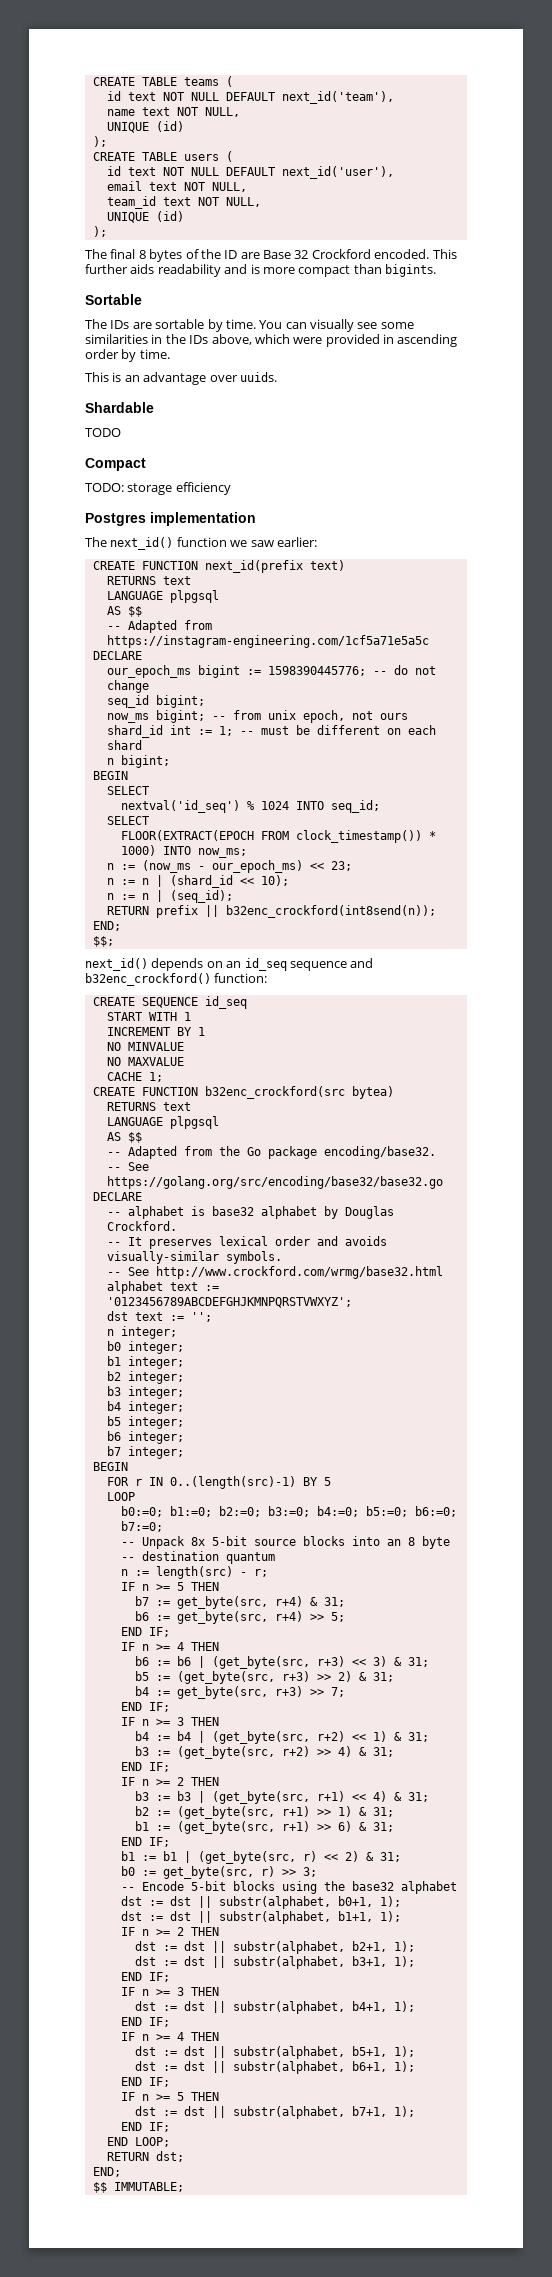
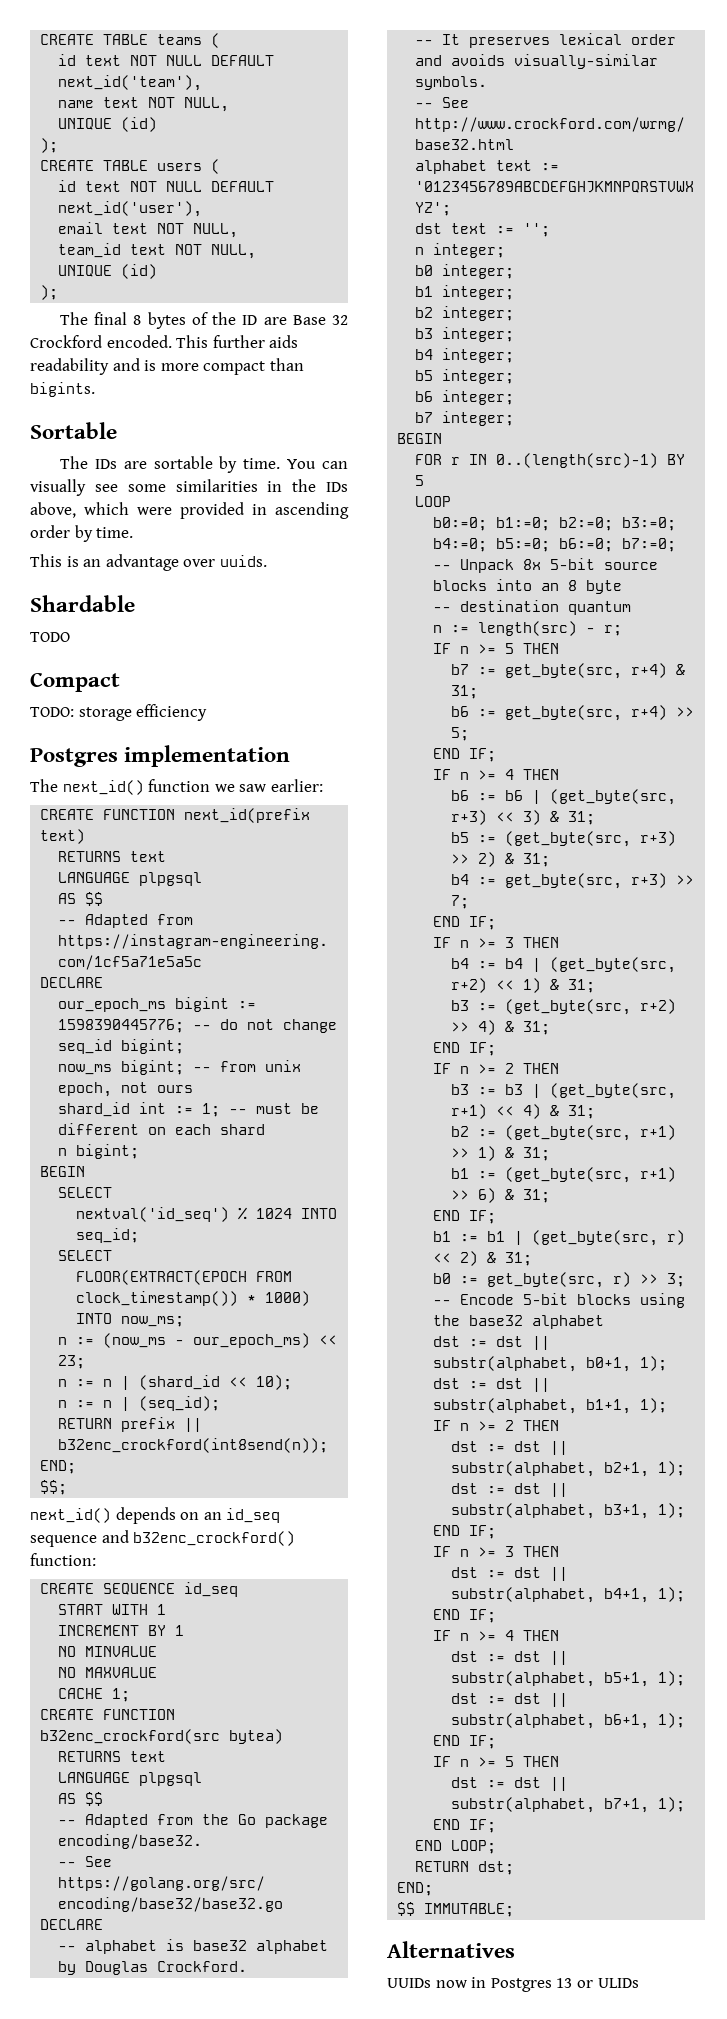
(184, 2187) none -> [387,1941,515,1958] [387,1977,639,1992] // Alternatives // UUIDs now in Postgres 13 or ULIDs

